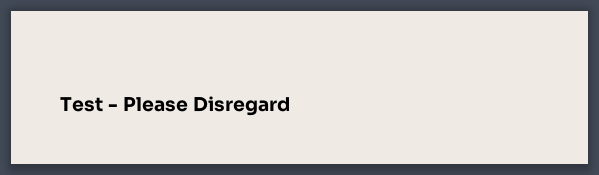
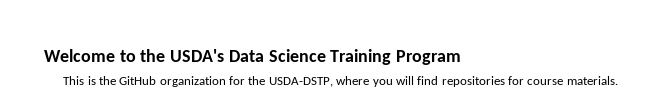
[60,96,291,116] Test - Please Disregard -> [44,49,462,65] [63,76,618,87] Welcome to the USDA's Data Science Training Program // This is the GitHub organization for the USDA-DSTP, where you will find repositories for course materials.

